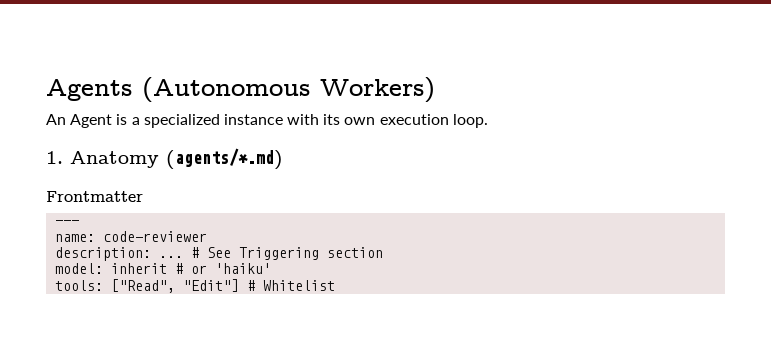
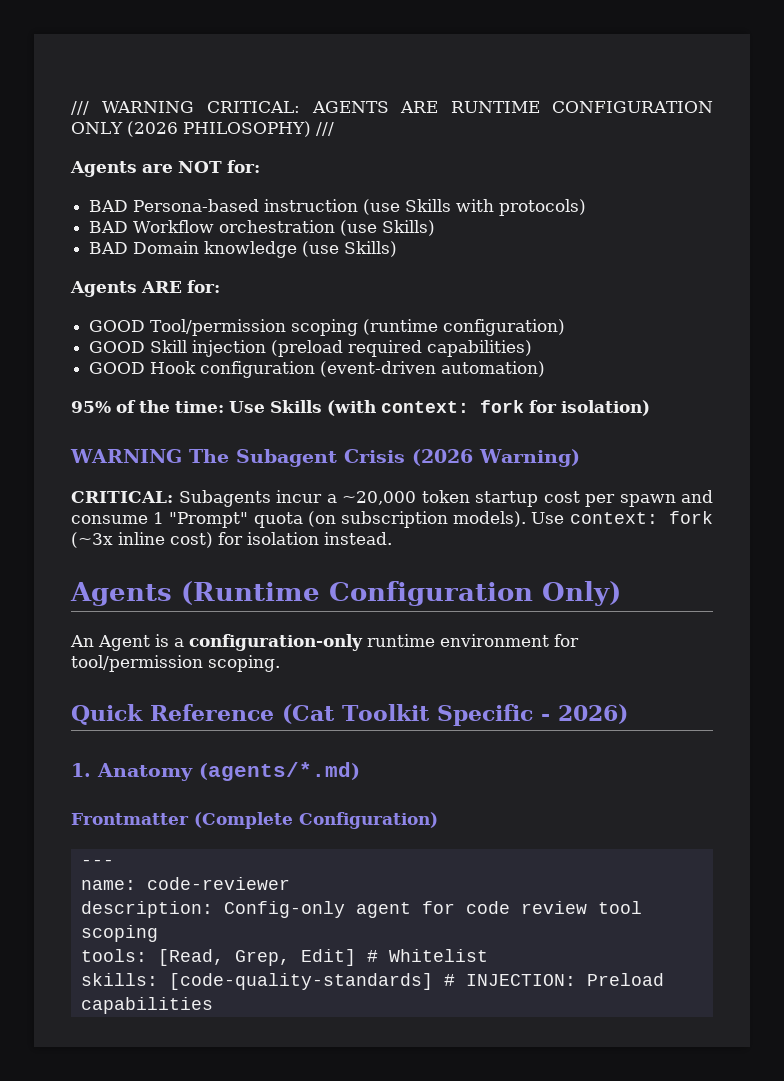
[46,77,435,103] [46,114,488,128] Agents (Autonomous Workers) // An Agent is a specialized instance with its own execution loop. -> [71,101,714,115] [71,121,334,137] [70,160,260,177] [89,199,587,216] [89,220,436,236] [89,241,398,258] [70,280,220,297] [89,319,566,336] [89,340,533,357] [89,361,546,378] [71,400,650,416] [70,449,580,467] [71,490,713,507] [71,511,713,528] [71,532,392,548] [70,581,621,606] [70,634,579,651] [71,655,280,672] [71,704,628,726] /// WARNING CRITICAL: AGENTS ARE RUNTIME CONFIGURATION ONLY (2026 PHILOSOPHY) /// // Agents are NOT for: // BAD Persona-based instruction (use Skills with protocols) // BAD Workflow orchestration (use Skills) // BAD Domain knowledge (use Skills) // Agents ARE for: // GOOD Tool/permission scoping (runtime configuration) // GOOD Skill injection (preload required capabilities) // GOOD Hook configuration (event-driven automation) // 95% of the time: Use Skills (with context: fork for isolation) // WARNING The Subagent Crisis (2026 Warning) // CRITICAL: Subagents incur a ~20,000 token startup cost per spawn and consume 1 "Prompt" quota (on subscription models). Use context: fork (~3x inline cost) for isolation instead. // Agents (Runtime Configuration Only) // An Agent is a configuration-only runtime environment for tool/permission scoping. // Quick Reference (Cat Toolkit Specific - 2026)
(143, 196) none -> [194,812,438,829] (Complete Configuration)
[159,247,384,260] [55,263,272,274] [55,279,336,293] ... # See Triggering section // model: inherit # or 'haiku' // tools: ["Read", "Edit"] # Whitelist -> [223,901,642,918] [80,925,158,942] [80,949,488,966] [80,973,664,990] [80,997,213,1014] Config-only agent for code review tool scoping // tools: [Read, Grep, Edit] # Whitelist // skills: [code-quality-standards] # INJECTION: Preload capabilities

